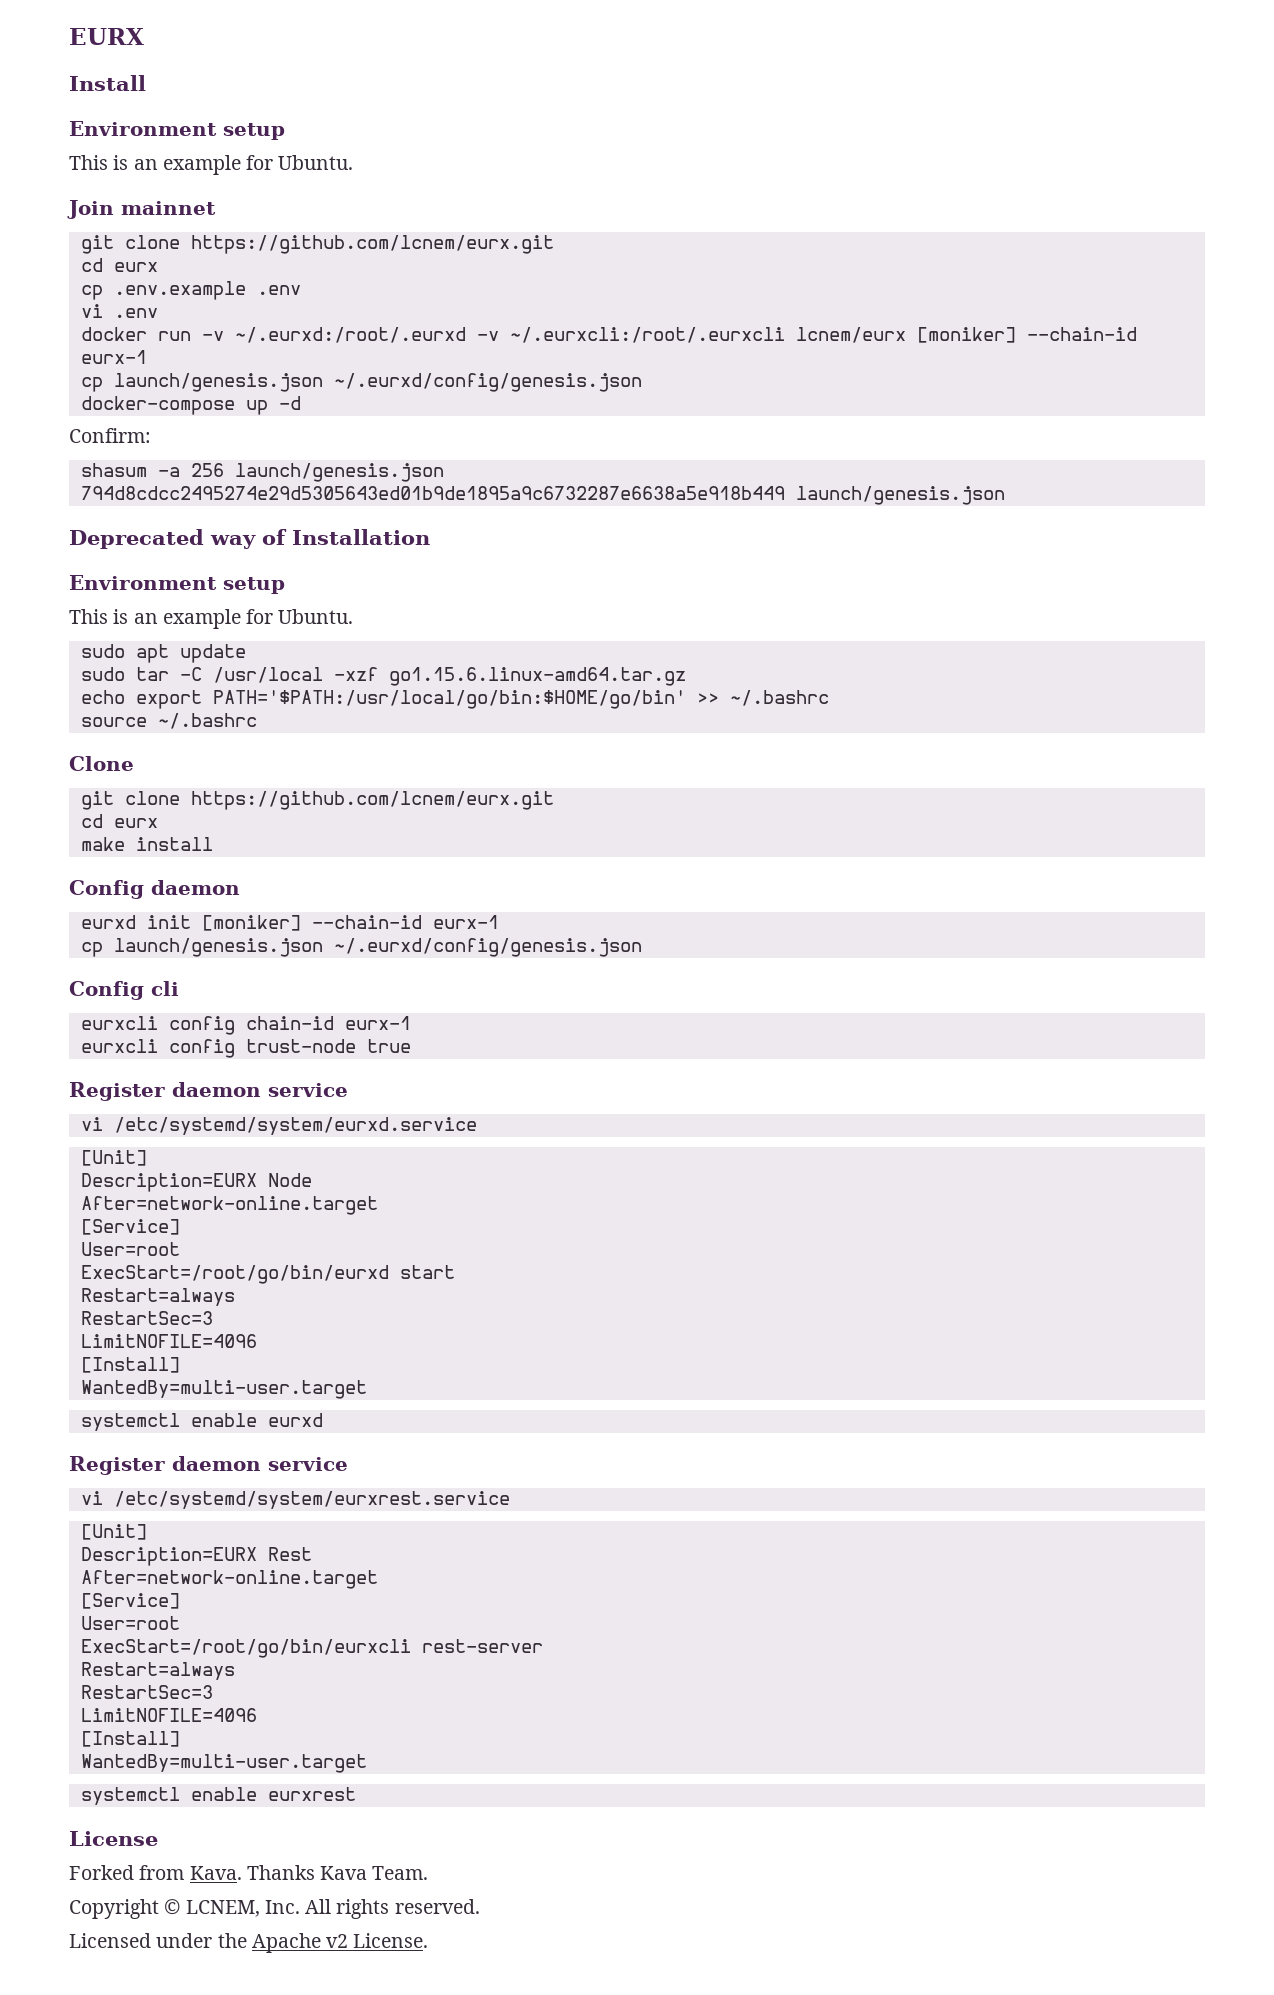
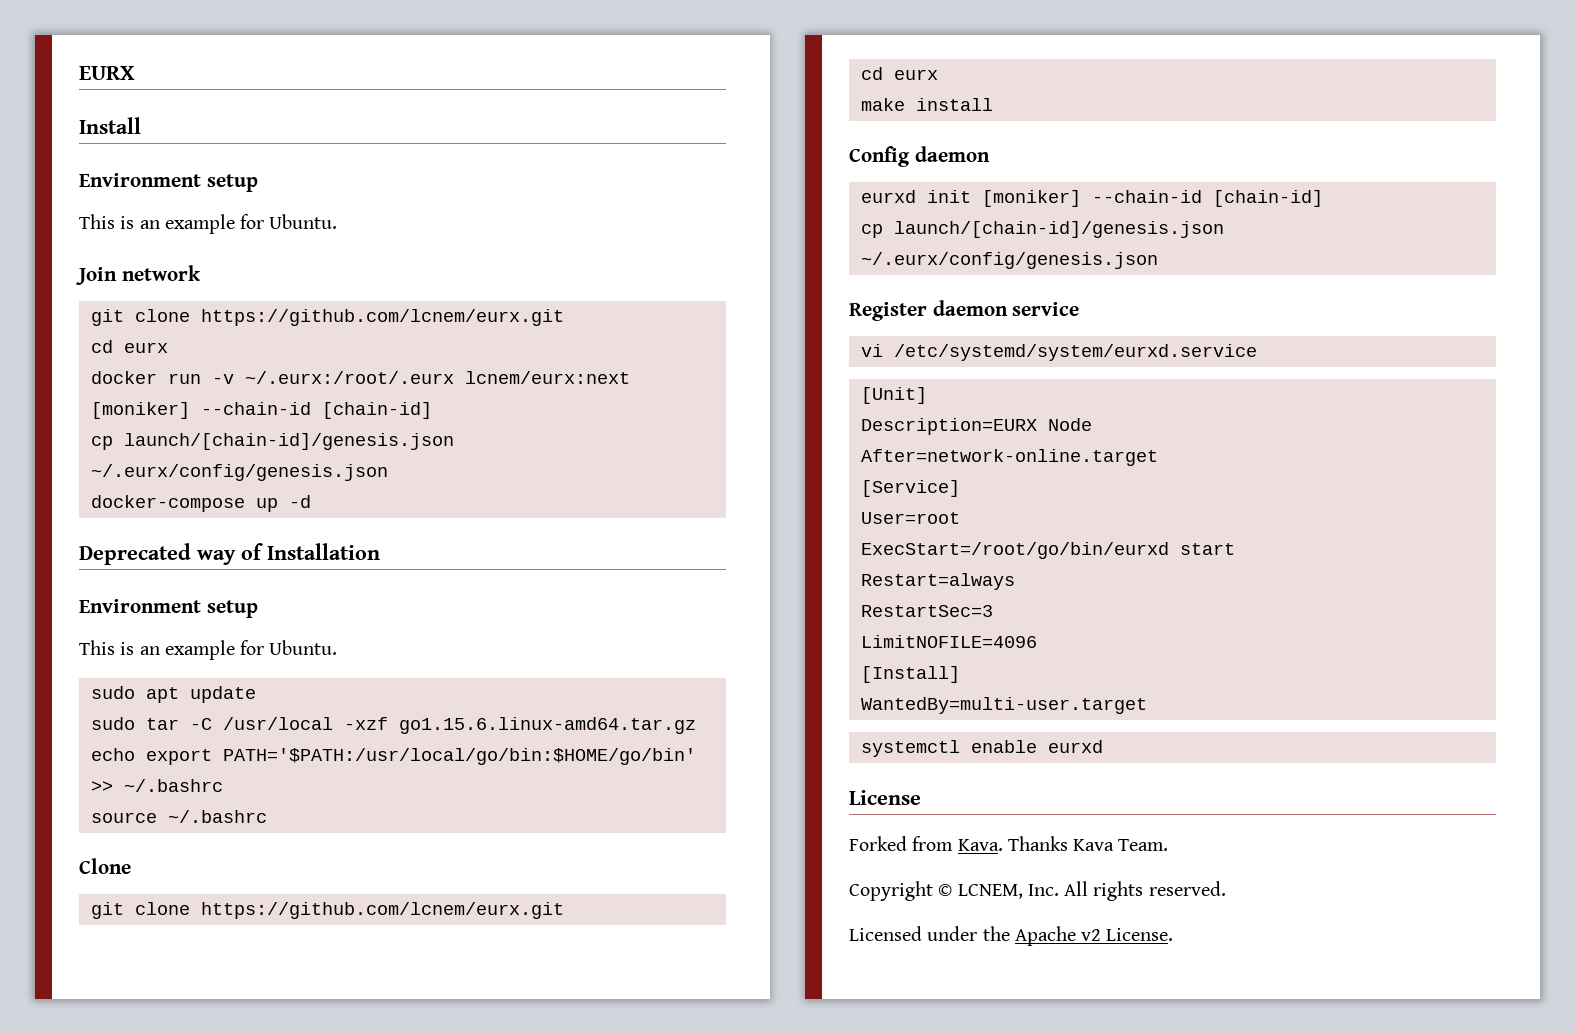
[121,201,216,215] [80,235,554,254] [80,258,158,272] [80,281,301,300] [80,304,158,318] mainnet // git clone https://github.com/lcnem/eurx.git // cd eurx // cp .env.example .env // vi .env -> [121,265,201,281] [90,309,564,326] [90,340,168,353] network // git clone https://github.com/lcnem/eurx.git // cd eurx
[234,327,1137,343] [80,350,147,364] [80,373,642,392] ~/.eurxd:/root/.eurxd -v ~/.eurxcli:/root/.eurxcli lcnem/eurx [moniker] --chain-id eurx-1 // cp launch/genesis.json ~/.eurxd/config/genesis.json -> [244,371,630,384] [90,402,432,419] [90,433,454,450] [90,464,388,481] ~/.eurx:/root/.eurx lcnem/eurx:next [moniker] --chain-id [chain-id] // cp launch/[chain-id]/genesis.json ~/.eurx/config/genesis.json
[69,428,151,443] [80,463,444,482] [80,486,1005,505] // Confirm: // shasum -a 256 launch/genesis.json // 794d8cdcc2495274e29d5305643ed01b9de1895a9c6732287e6638a5e918b449 launch/genesis.json -> (311, 501) none
[432,915,499,929] [80,938,642,957] [69,981,179,1000] [80,1016,411,1035] [80,1039,411,1058] eurx-1 // cp launch/genesis.json ~/.eurxd/config/genesis.json // Config cli // eurxcli config chain-id eurx-1 // eurxcli config trust-node true -> [1212,190,1323,207] [860,221,1224,238] [860,252,1158,269] [chain-id] // cp launch/[chain-id]/genesis.json ~/.eurx/config/genesis.json
[69,1456,348,1475] [80,1491,510,1509] [80,1524,147,1540] [80,1547,312,1566] [80,1570,378,1589] [80,1593,180,1609] [80,1616,180,1630] [80,1639,543,1658] [80,1662,235,1680] [80,1685,213,1699] [80,1708,257,1722] [80,1731,180,1747] [80,1754,367,1773] [80,1787,356,1805] // Register daemon service // vi /etc/systemd/system/eurxrest.service // [Unit] // Description=EURX Rest // After=network-online.target // [Service] // User=root // ExecStart=/root/go/bin/eurxcli rest-server // Restart=always // RestartSec=3 // LimitNOFILE=4096 // [Install] // WantedBy=multi-user.target // systemctl enable eurxrest -> (1103, 746) none

